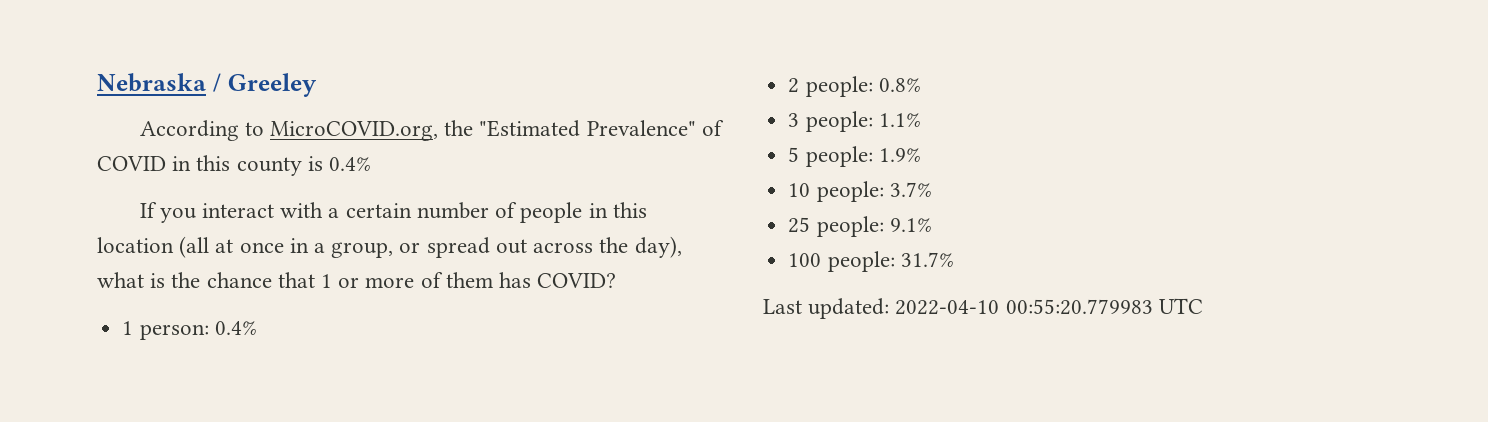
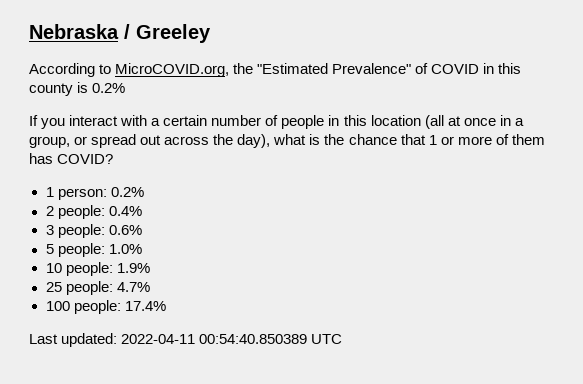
[329,157,372,171] 0.4% -> [92,83,126,93] 0.2%
[214,321,257,335] 0.4% -> [110,187,144,197] 0.2%
[878,78,921,92] 0.8% -> [108,206,142,216] 0.4%
[878,113,921,127] 1.1% -> [108,225,142,235] 0.6%
[878,148,921,162] 1.9% -> [108,244,142,254] 1.0%
[889,182,932,197] 3.7% -> [116,263,150,273] 1.9%
[889,218,932,232] 9.1% -> [116,282,150,292] 4.7%
[900,252,954,267] 31.7% -> [124,301,166,311] 17.4%
[895,299,1153,315] 2022-04-10 00:55:20.779983 -> [121,334,308,344] 2022-04-11 00:54:40.850389

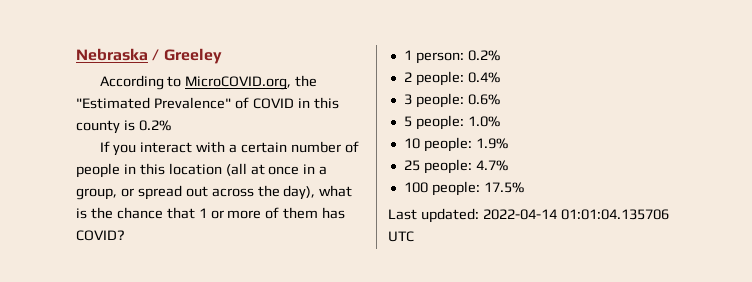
[124,301,166,311] 17.4% -> [483,182,524,193] 17.5%
[121,334,308,344] 2022-04-11 00:54:40.850389 -> [482,209,669,220] 2022-04-14 01:01:04.135706

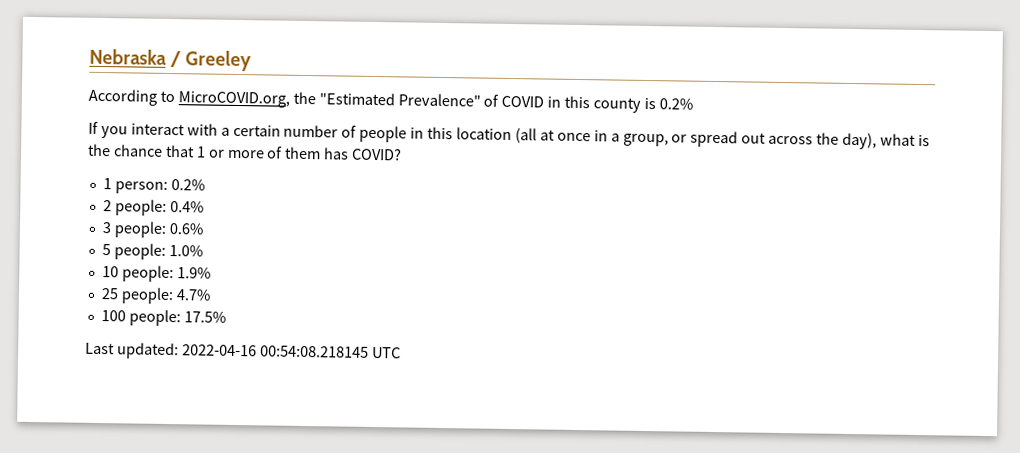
[482,209,669,220] 2022-04-14 01:01:04.135706 -> [181,344,369,358] 2022-04-16 00:54:08.218145

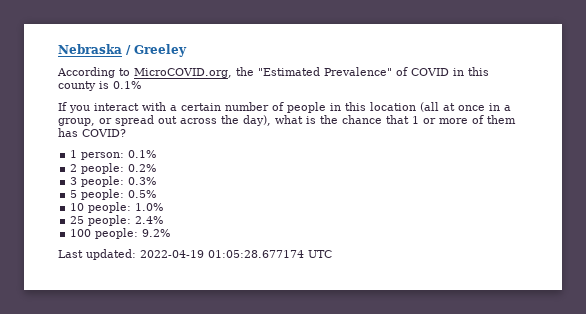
[658,98,693,110] 0.2% -> [113,81,141,89] 0.1%
[170,179,205,191] 0.2% -> [128,150,157,158] 0.1%
[169,201,204,213] 0.4% -> [128,164,157,172] 0.2%
[168,223,204,235] 0.6% -> [128,177,157,185] 0.3%
[168,244,203,257] 1.0% -> [128,190,157,198] 0.5%
[176,267,211,279] 1.9% -> [135,203,164,211] 1.0%
[175,289,211,301] 4.7% -> [135,216,164,224] 2.4%
[183,311,226,323] 17.5% -> [142,229,171,237] 9.2%
[181,344,369,358] 2022-04-16 00:54:08.218145 -> [140,250,304,258] 2022-04-19 01:05:28.677174

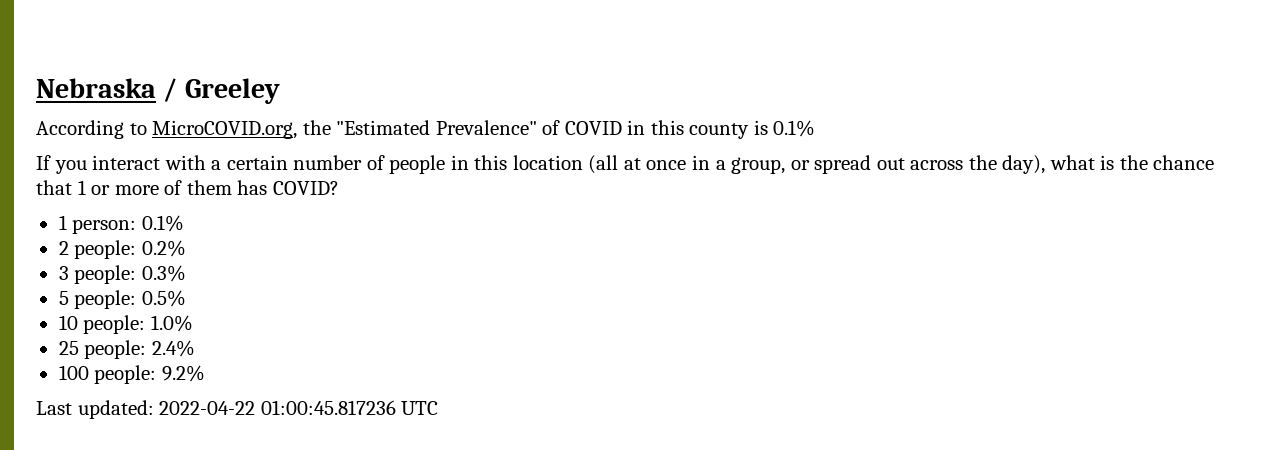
[140,250,304,258] 2022-04-19 01:05:28.677174 -> [159,400,396,415] 2022-04-22 01:00:45.817236

